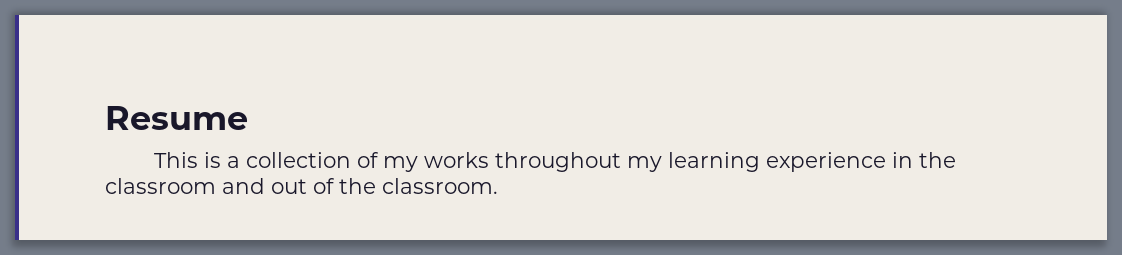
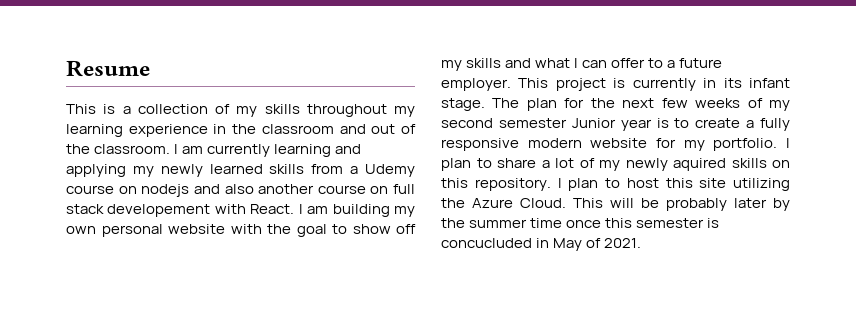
[424,152,490,168] works -> [264,104,300,114] skills
(498, 186) none -> [174,144,362,157] [66,164,416,177] [66,184,415,197] [66,204,416,217] [66,224,416,237] [441,58,723,71] [441,78,790,91] [441,98,790,111] [441,118,790,131] [441,138,790,151] [441,158,790,171] [441,178,790,191] [441,198,790,211] [441,218,720,228] [441,238,642,251] I am currently learning and applying my newly learned skills from a Udemy course on nodejs and also another course on full stack developement with React. I am building my own personal website with the goal to show off my skills and what I can offer to a future employer. This project is currently in its infant stage. The plan for the next few weeks of my second semester Junior year is to create a fully responsive modern website for my portfolio. I plan to share a lot of my newly aquired skills on this repository. I plan to host this site utilizing the Azure Cloud. This will be probably later by the summer time once this semester is concucluded in May of 2021.

